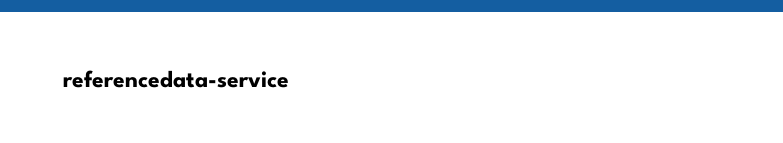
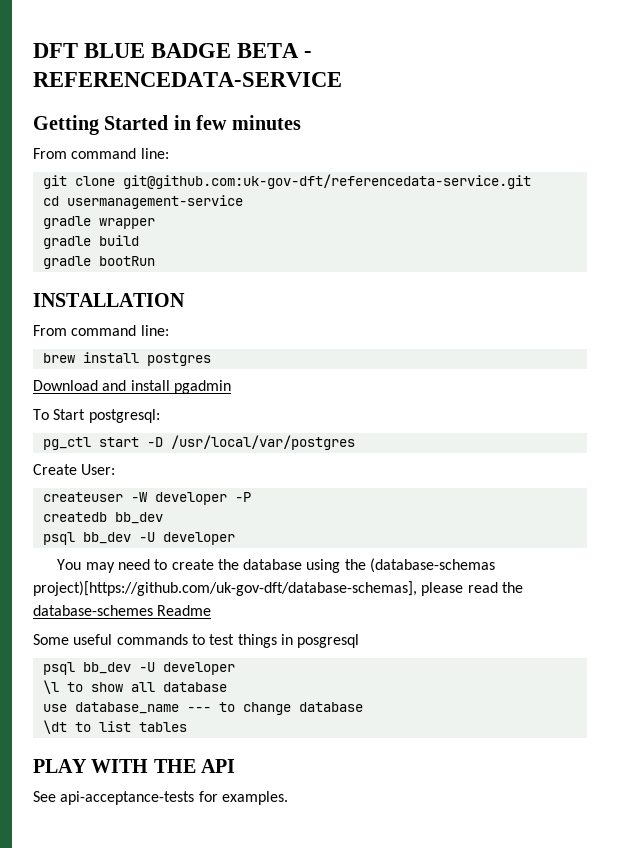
[63,70,289,88] referencedata-service -> [33,43,313,58] [33,72,342,87] [33,115,301,135] [33,148,169,159] [42,174,531,189] [42,195,243,209] [42,216,155,229] [42,235,139,249] [42,256,155,269] [33,293,185,307] [33,325,169,336] [42,352,211,366] [33,380,231,394] [33,409,160,423] [42,435,355,450] [33,464,116,475] [42,492,251,505] [42,512,163,524] [42,532,235,545] [57,558,496,573] [33,581,523,596] [33,605,212,616] [33,634,360,648] [42,662,235,675] [42,680,227,694] [42,702,363,715] [42,720,187,734] [33,759,236,773] [33,791,288,805] DFT BLUE BADGE BETA - REFERENCEDATA-SERVICE // Getting Started in few minutes // From command line: // git clone git@github.com:uk-gov-dft/referencedata-service.git // cd usermanagement-service // gradle wrapper // gradle build // gradle bootRun // INSTALLATION // From command line: // brew install postgres // Download and install pgadmin // To Start postgresql: // pg_ctl start -D /usr/local/var/postgres // Create User: // createuser -W developer -P // createdb bb_dev // psql bb_dev -U developer // You may need to create the database using the (database-schemas project)[https://github.com/uk-gov-dft/database-schemas], please read the database-schemes Readme // Some useful commands to test things in posgresql // psql bb_dev -U developer // \l to show all database // use database_name --- to change database // \dt to list tables // PLAY WITH THE API // See api-acceptance-tests for examples.

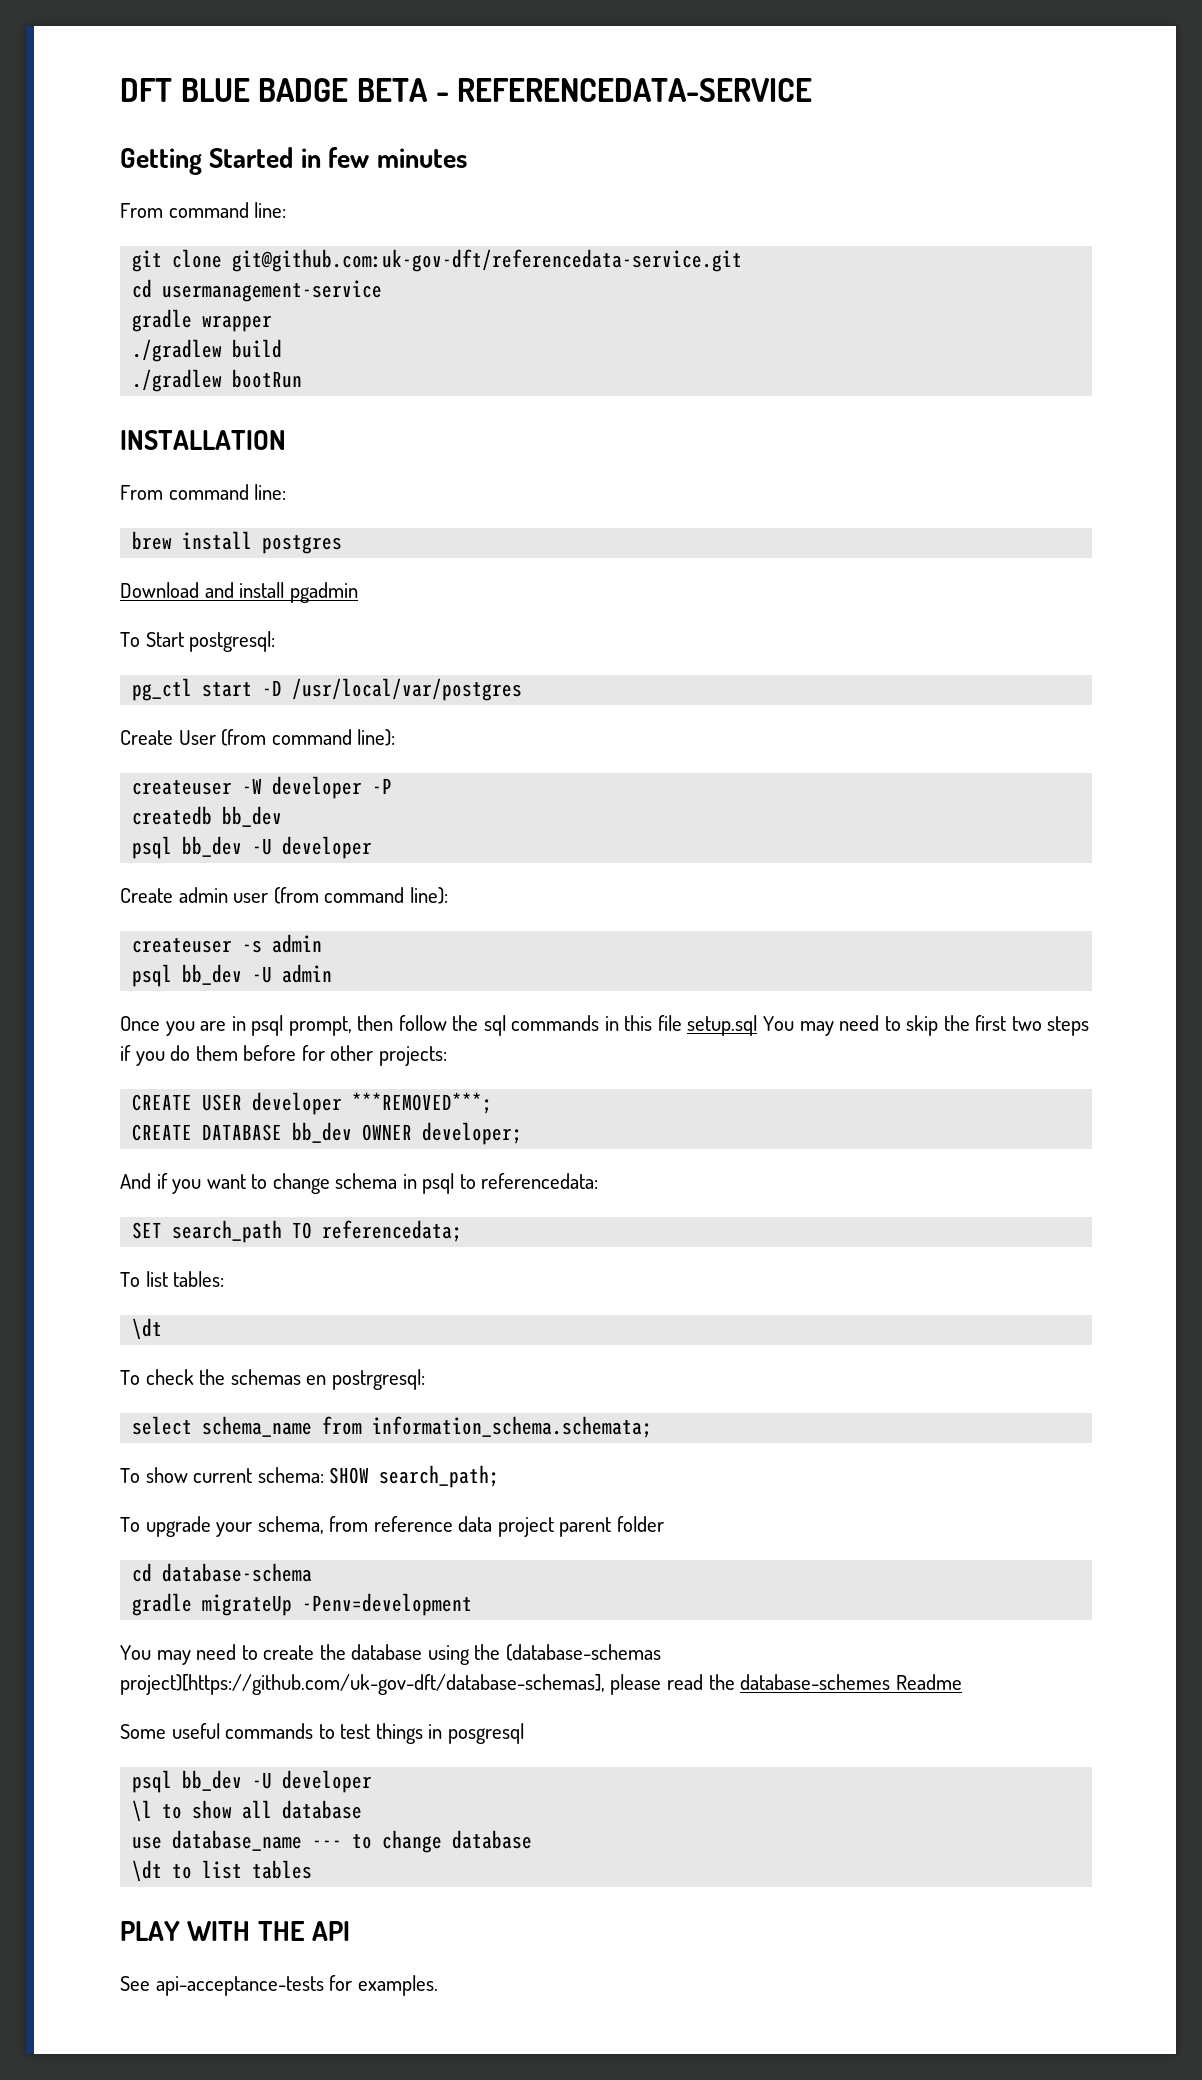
[42,236,91,249] gradle -> [132,339,223,362] ./gradlew
[42,256,91,269] gradle -> [132,369,223,392] ./gradlew
[81,464,116,475] User: -> [178,729,396,746] User (from command line):
(235, 538) none -> [120,887,448,904] [132,934,323,953] [132,964,333,987] [120,1015,1090,1036] [120,1045,447,1066] [132,1092,493,1115] [132,1122,523,1145] [120,1173,599,1194] [132,1220,463,1243] [120,1271,225,1287] [132,1318,163,1340] [120,1369,425,1390] [132,1416,653,1438] [120,1465,500,1488] [120,1516,664,1537] [132,1563,313,1582] [132,1593,473,1616] // Create admin user (from command line): // createuser -s admin // psql bb_dev -U admin // Once you are in psql prompt, then follow the sql commands in this file setup.sql You may need to skip the first two steps if you do them before for other projects: // CREATE USER developer ***REMOVED***; // CREATE DATABASE bb_dev OWNER developer; // And if you want to change schema in psql to referencedata: // SET search_path TO referencedata; // To list tables: // \dt // To check the schemas en postrgresql: // select schema_name from information_schema.schemata; // To show current schema: SHOW search_path; // To upgrade your schema, from reference data project parent folder // cd database-schema // gradle migrateUp -Penv=development

